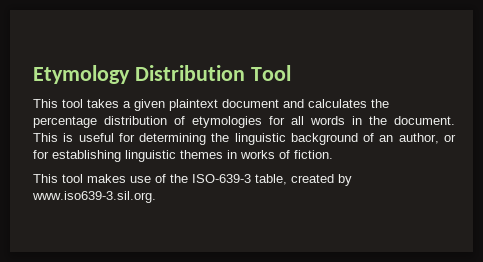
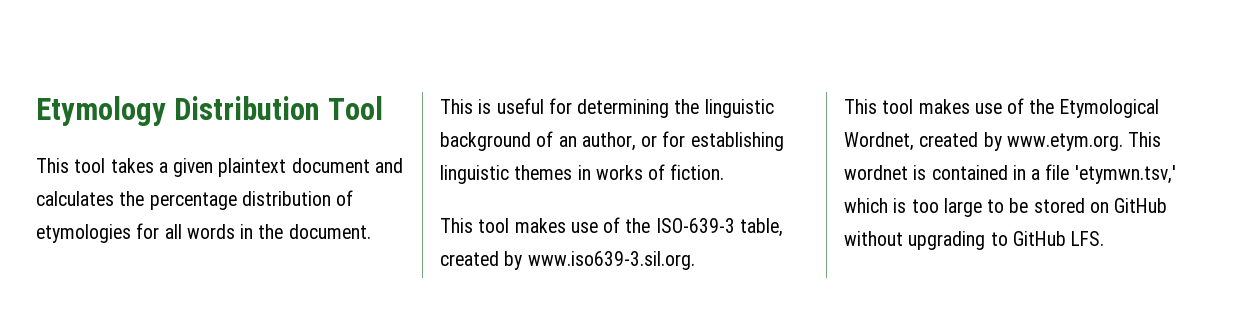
(156, 197) none -> [844,98,1159,118] [844,132,1162,151] [844,164,1176,184] [844,198,1168,217] [844,231,1105,250] // This tool makes use of the Etymological Wordnet, created by www.etym.org. This wordnet is contained in a file 'etymwn.tsv,' which is too large to be stored on GitHub without upgrading to GitHub LFS.

